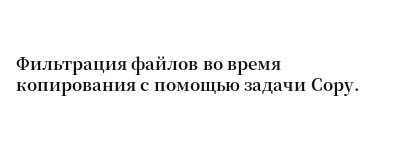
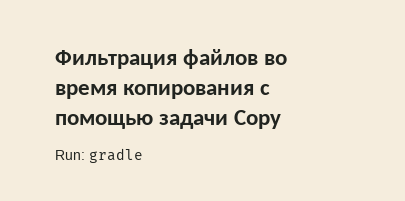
[310,78,360,96] Copy. -> [234,110,282,129] [55,148,143,163] Copy // Run: gradle

